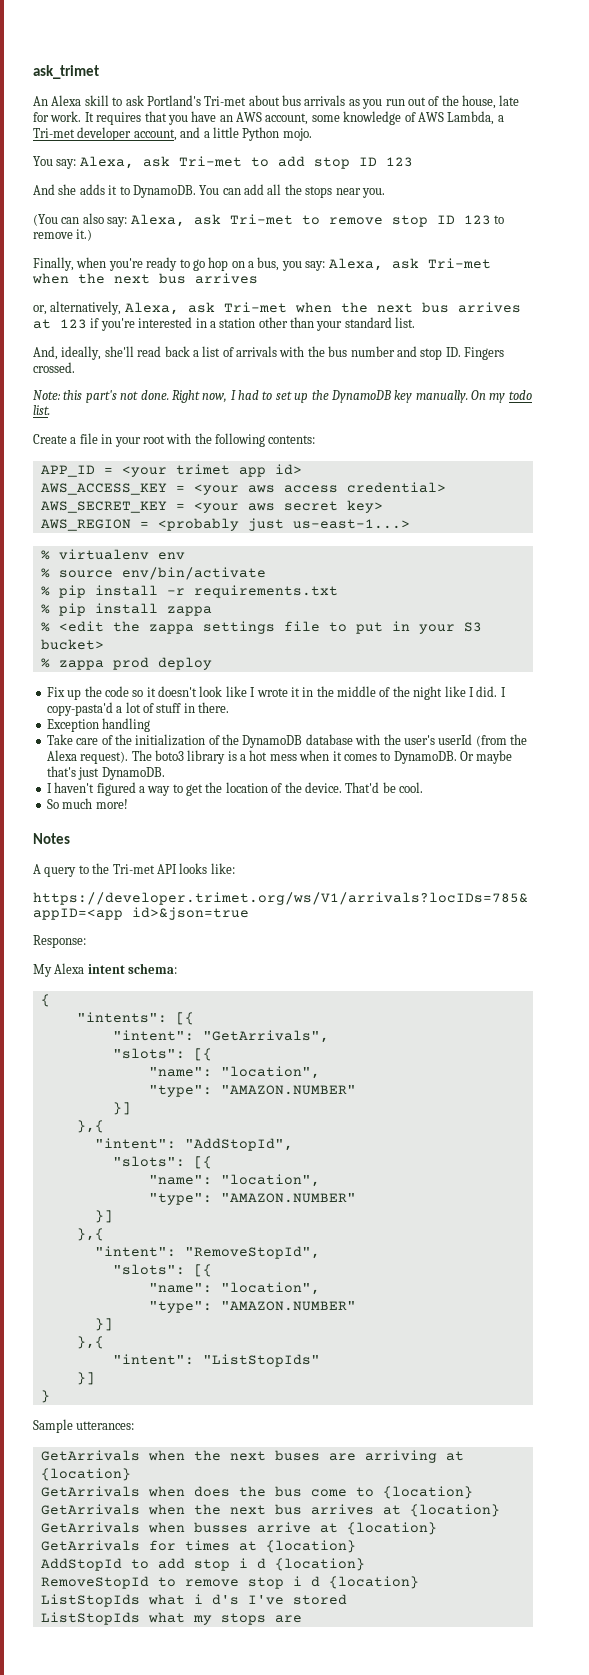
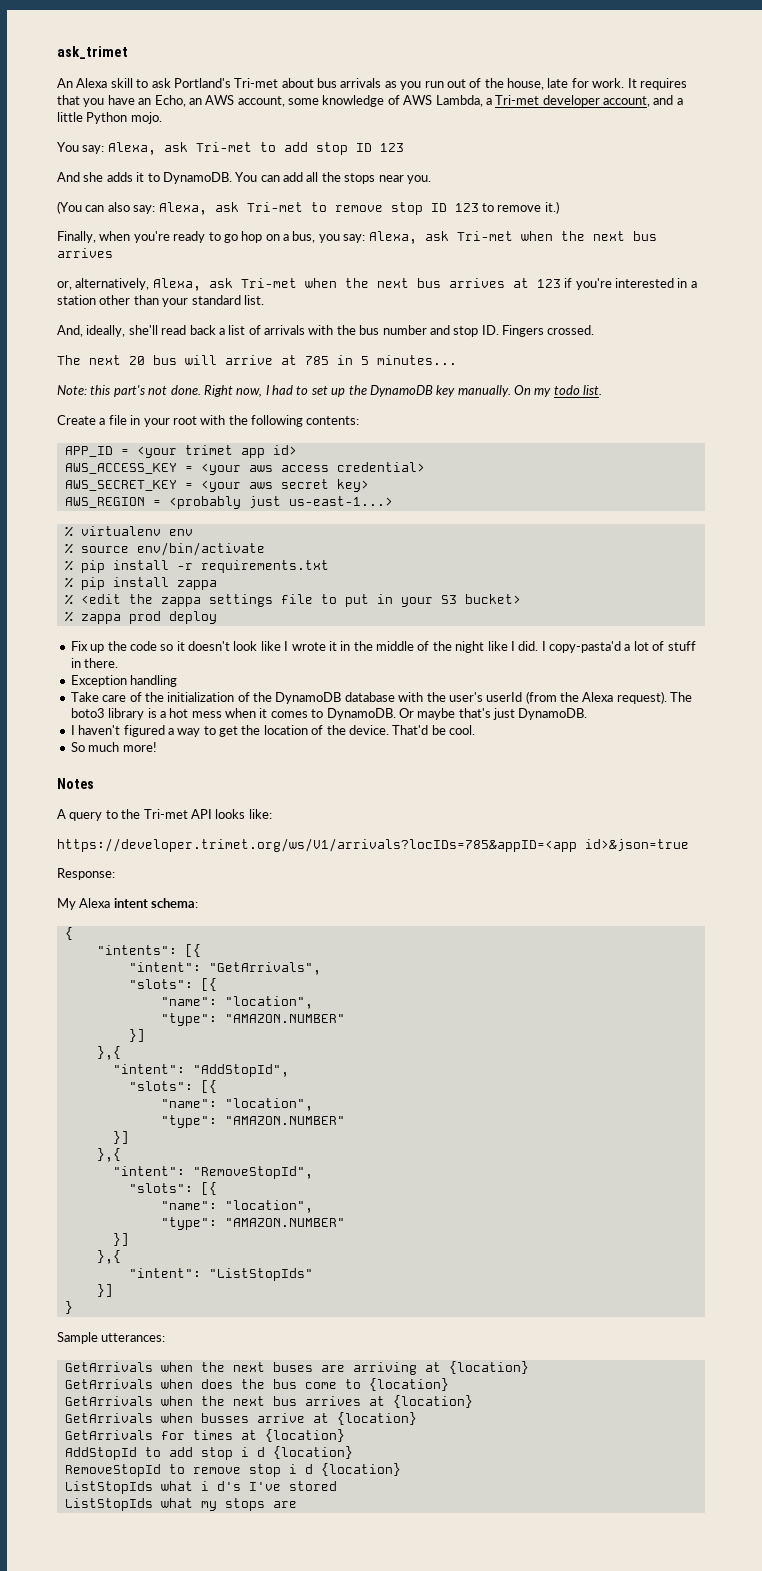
(233, 118) none -> [154,95,202,107] Echo, an
(75, 367) none -> [57,355,457,365] // The next 20 bus will arrive at 785 in 5 minutes...

